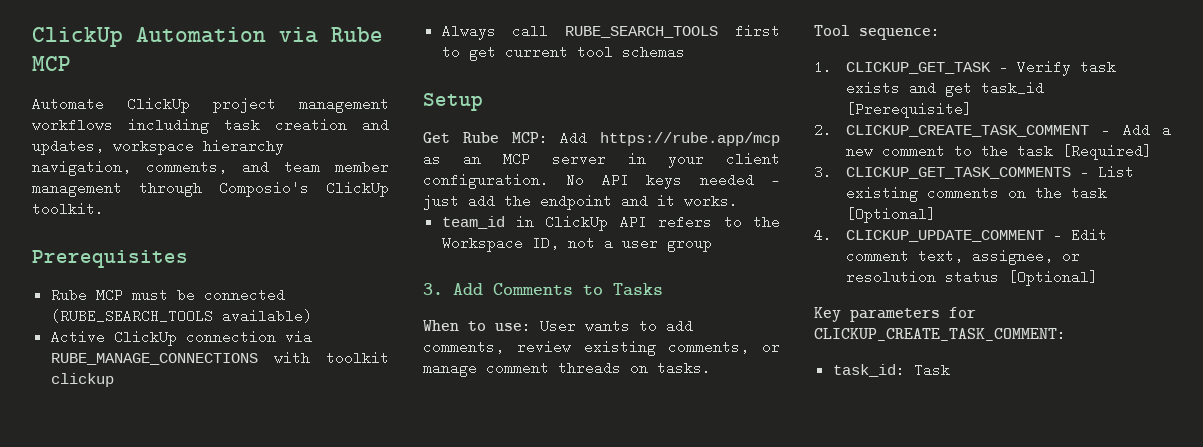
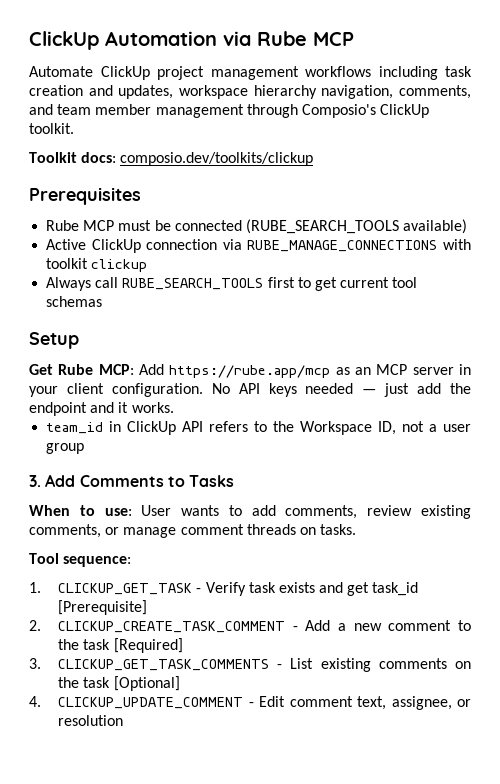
(104, 209) none -> [29,152,314,166] // Toolkit docs: composio.dev/toolkits/clickup
[944,270,1098,286] [814,307,976,322] [814,327,1066,341] [832,363,950,377] status [Optional] // Key parameters for CLICKUP_CREATE_TASK_COMMENT: // task_id: Task -> (124, 720) none

